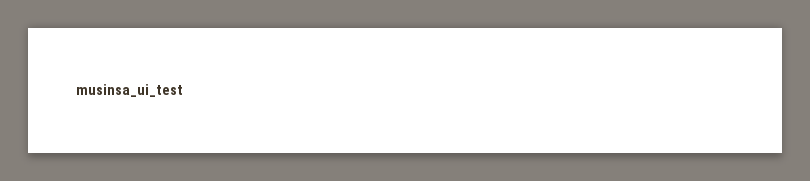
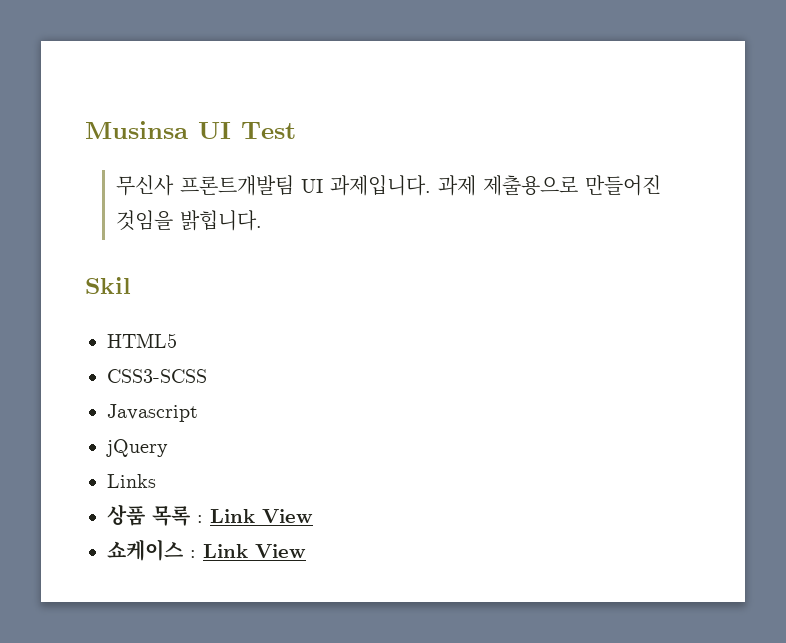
[76,84,183,97] musinsa_ui_test -> [85,121,296,139] [116,175,662,196] [116,210,263,231] [85,277,131,294] [107,333,177,348] [107,369,207,383] [107,404,198,422] [106,439,168,457] [107,474,156,488] [107,504,313,526] [107,539,306,561] Musinsa UI Test // 무신사 프론트개발팀 UI 과제입니다. 과제 제출용으로 만들어진 것임을 밝힙니다. // Skil // HTML5 // CSS3-SCSS // Javascript // jQuery // Links // 상품 목록 : Link View // 쇼케이스 : Link View

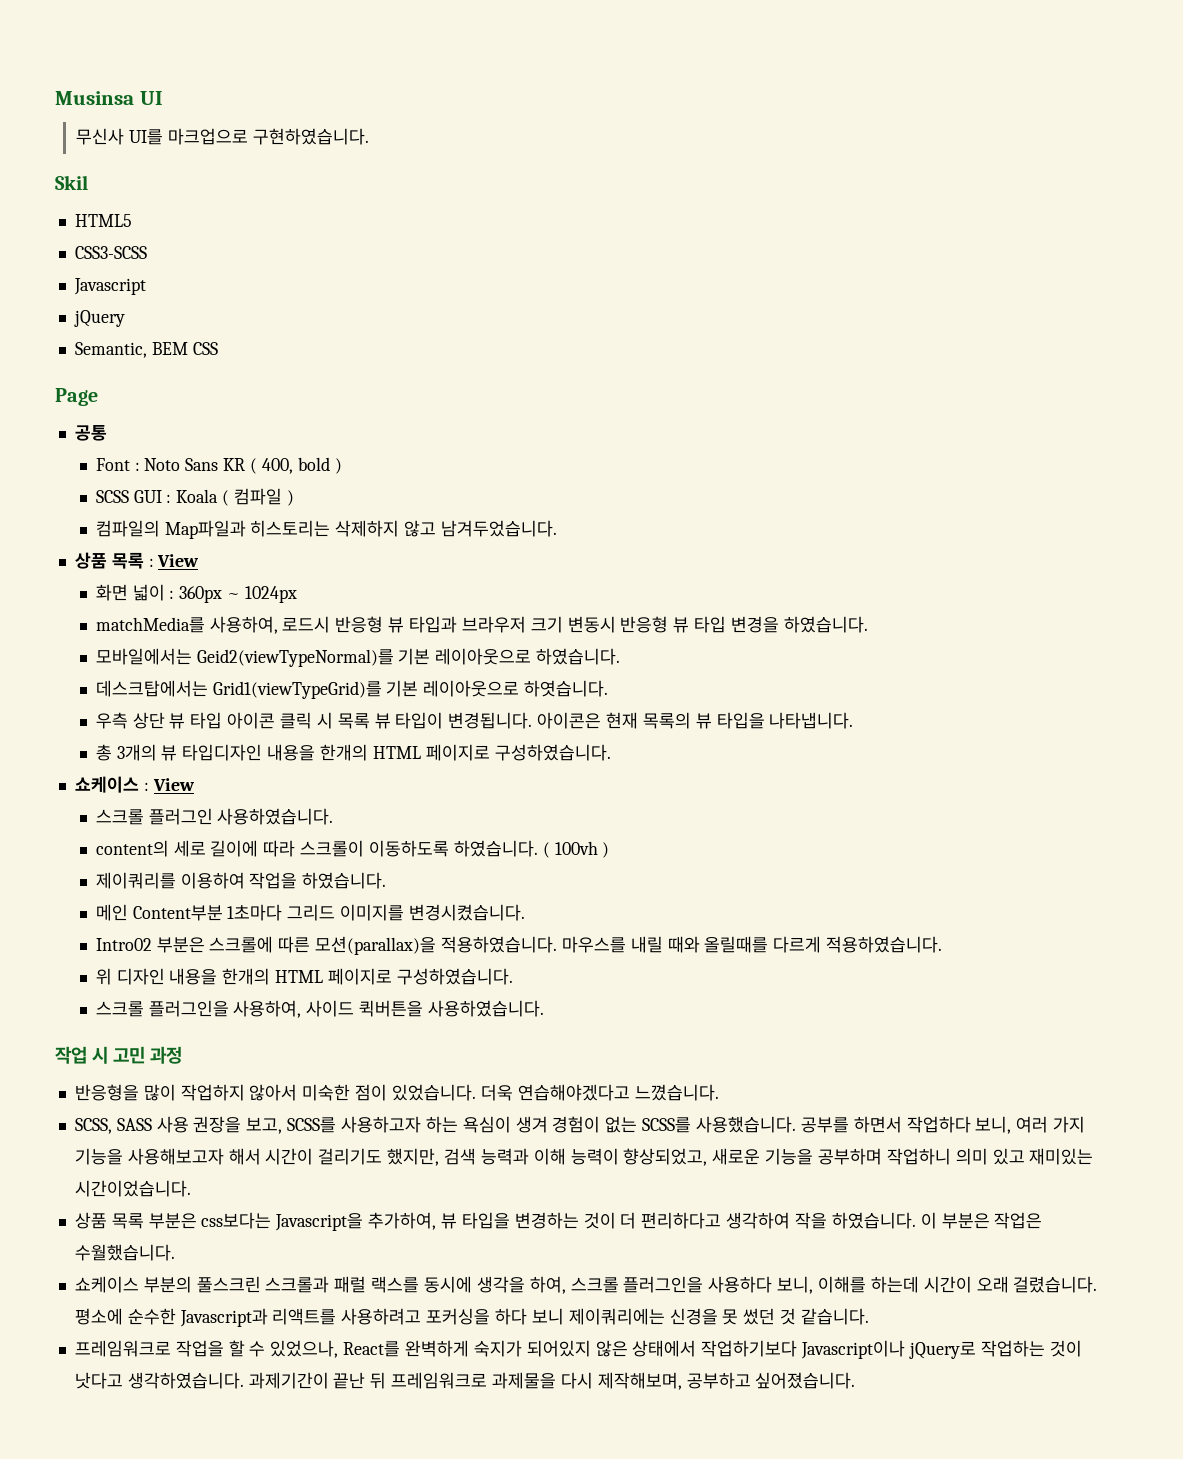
[241,122,296,139] Test -> (163, 98) none
[180,175,662,196] [116,210,263,231] 프론트개발팀 UI 과제입니다. 과제 제출용으로 만들어진 것임을 밝힙니다. -> [128,128,369,145] UI를 마크업으로 구현하였습니다.
[107,474,156,488] Links -> [74,342,218,358] [55,388,98,406] [74,425,107,441] [95,457,342,474] [95,488,294,506] [95,520,558,539] Semantic, BEM CSS // Page // 공통 // Font : Noto Sans KR ( 400, bold ) // SCSS GUI : Koala ( 컴파일 ) // 컴파일의 Map파일과 히스토리는 삭제하지 않고 남겨두었습니다.
[210,509,313,523] Link View -> [157,554,200,567] [95,584,298,603] [95,616,868,634] [95,648,621,667] [95,680,609,699] [95,712,854,729] [95,744,611,761] View // 화면 넓이 : 360px ~ 1024px // matchMedia를 사용하여, 로드시 반응형 뷰 타입과 브라우저 크기 변동시 반응형 뷰 타입 변경을 하였습니다. // 모바일에서는 Geid2(viewTypeNormal)를 기본 레이아웃으로 하였습니다. // 데스크탑에서는 Grid1(viewTypeGrid)를 기본 레이아웃으로 하엿습니다. // 우측 상단 뷰 타입 아이콘 클릭 시 목록 뷰 타입이 변경됩니다. 아이콘은 현재 목록의 뷰 타입을 나타냅니다. // 총 3개의 뷰 타입디자인 내용을 한개의 HTML 페이지로 구성하였습니다.
[203,544,306,558] Link View -> [152,778,195,791] [95,808,334,825] [95,840,610,858] [95,872,387,889] [95,904,526,921] [95,936,943,955] [95,968,513,985] [95,1000,545,1018] [55,1046,183,1064] [74,1084,719,1101] [74,1116,1086,1134] [74,1148,1094,1166] [74,1180,191,1197] [74,1212,1043,1231] [74,1244,175,1261] [74,1276,1098,1294] [74,1308,869,1327] [74,1340,1082,1359] [74,1372,856,1390] View // 스크롤 플러그인 사용하였습니다. // content의 세로 길이에 따라 스크롤이 이동하도록 하였습니다. ( 100vh ) // 제이쿼리를 이용하여 작업을 하였습니다. // 메인 Content부분 1초마다 그리드 이미지를 변경시켰습니다. // Intro02 부분은 스크롤에 따른 모션(parallax)을 적용하였습니다. 마우스를 내릴 때와 올릴때를 다르게 적용하였습니다. // 위 디자인 내용을 한개의 HTML 페이지로 구성하였습니다. // 스크롤 플러그인을 사용하여, 사이드 퀵버튼을 사용하였습니다. // 작업 시 고민 과정 // 반응형을 많이 작업하지 않아서 미숙한 점이 있었습니다. 더욱 연습해야겠다고 느꼈습니다. // SCSS, SASS 사용 권장을 보고, SCSS를 사용하고자 하는 욕심이 생겨 경험이 없는 SCSS를 사용했습니다. 공부를 하면서 작업하다 보니, 여러 가지 기능을 사용해보고자 해서 시간이 걸리기도 했지만, 검색 능력과 이해 능력이 향상되었고, 새로운 기능을 공부하며 작업하니 의미 있고 재미있는 시간이었습니다. // 상품 목록 부분은 css보다는 Javascript을 추가하여, 뷰 타입을 변경하는 것이 더 편리하다고 생각하여 작을 하였습니다. 이 부분은 작업은 수월했습니다. // 쇼케이스 부분의 풀스크린 스크롤과 패럴 랙스를 동시에 생각을 하여, 스크롤 플러그인을 사용하다 보니, 이해를 하는데 시간이 오래 걸렸습니다. 평소에 순수한 Javascript과 리액트를 사용하려고 포커싱을 하다 보니 제이쿼리에는 신경을 못 썼던 것 같습니다. // 프레임워크로 작업을 할 수 있었으나, React를 완벽하게 숙지가 되어있지 않은 상태에서 작업하기보다 Javascript이나 jQuery로 작업하는 것이 낫다고 생각하였습니다. 과제기간이 끝난 뒤 프레임워크로 과제물을 다시 제작해보며, 공부하고 싶어졌습니다.

